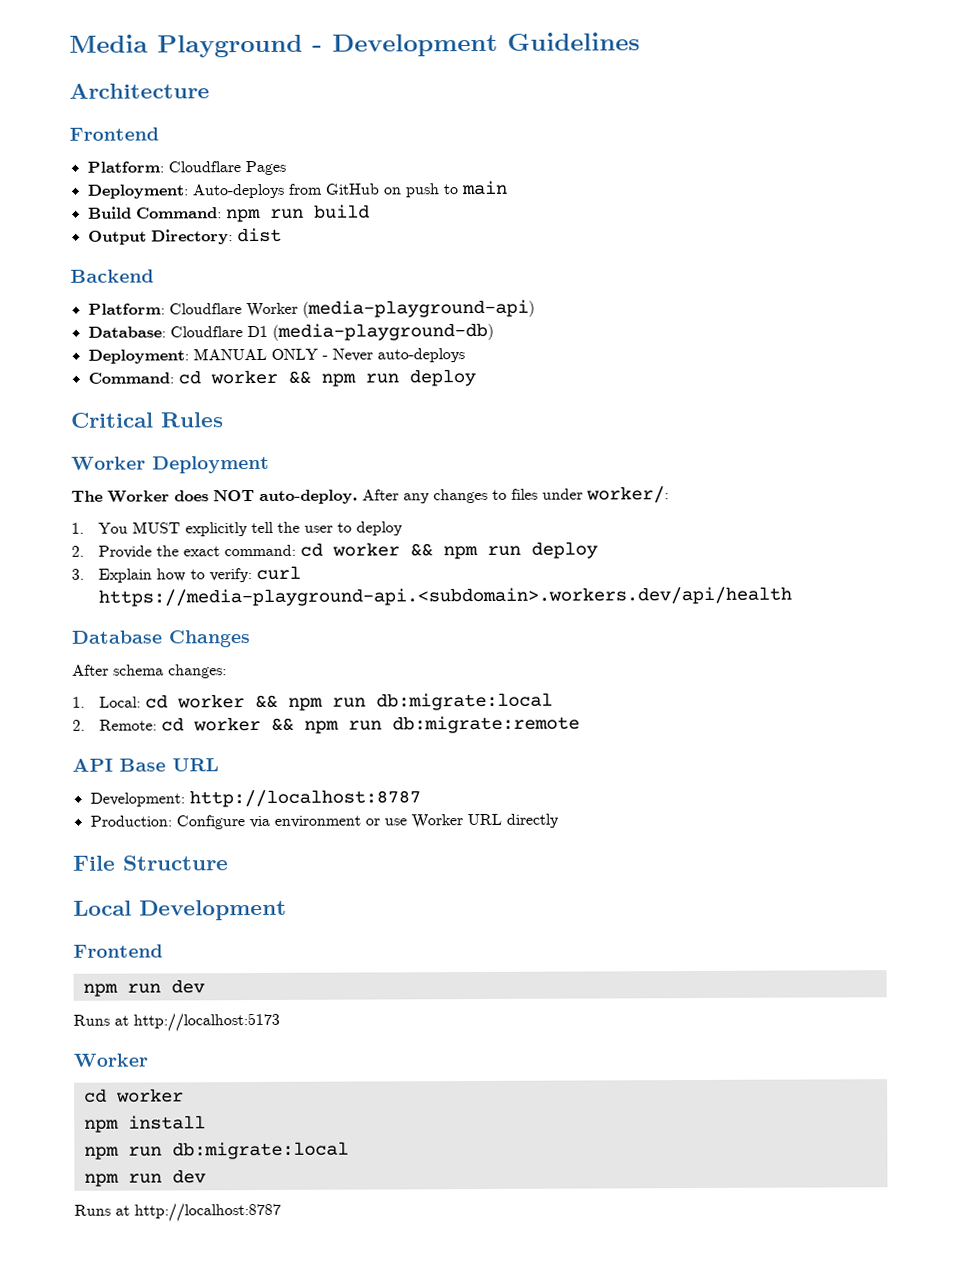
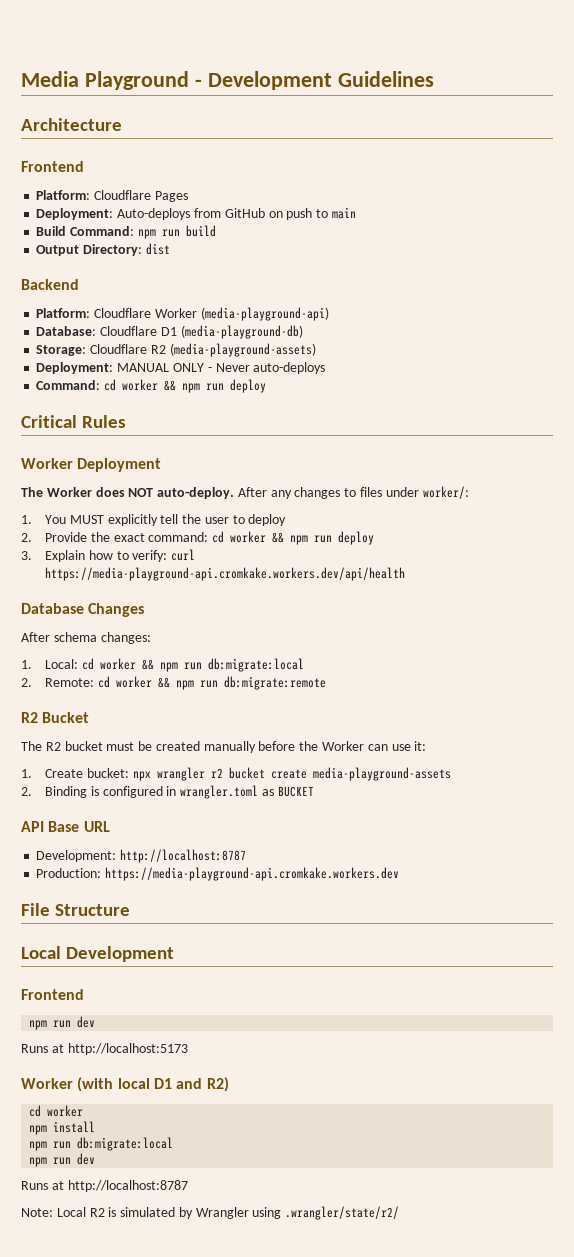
(494, 331) none -> [36,343,316,357] // Storage: Cloudflare R2 (media-playground-assets)
[97,586,792,607] https://media-playground-api.<subdomain>.workers.dev/api/health -> [44,567,405,581] https://media-playground-api.cromkake.workers.dev/api/health
(580, 724) none -> [21,712,90,723] [21,741,427,753] [21,767,451,781] [21,785,314,799] // R2 Bucket // The R2 bucket must be created manually before the Worker can use it: // 1. Create bucket: npx wrangler r2 bucket create media-playground-assets // 2. Binding is configured in wrangler.toml as BUCKET
[175,813,559,830] Configure via environment or use Worker URL directly -> [105,867,400,881] https://media-playground-api.cromkake.workers.dev
(148, 1060) none -> [77,1077,229,1092] (with local D1 and R2)
(281, 1212) none -> [21,1206,400,1220] // Note: Local R2 is simulated by Wrangler using .wrangler/state/r2/

